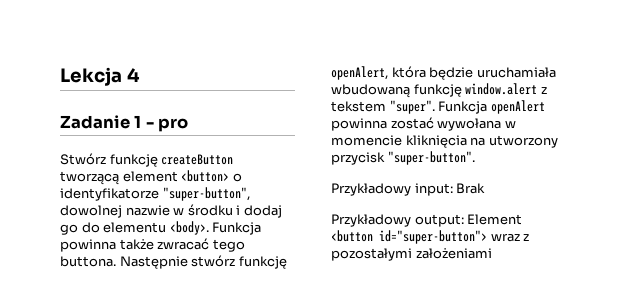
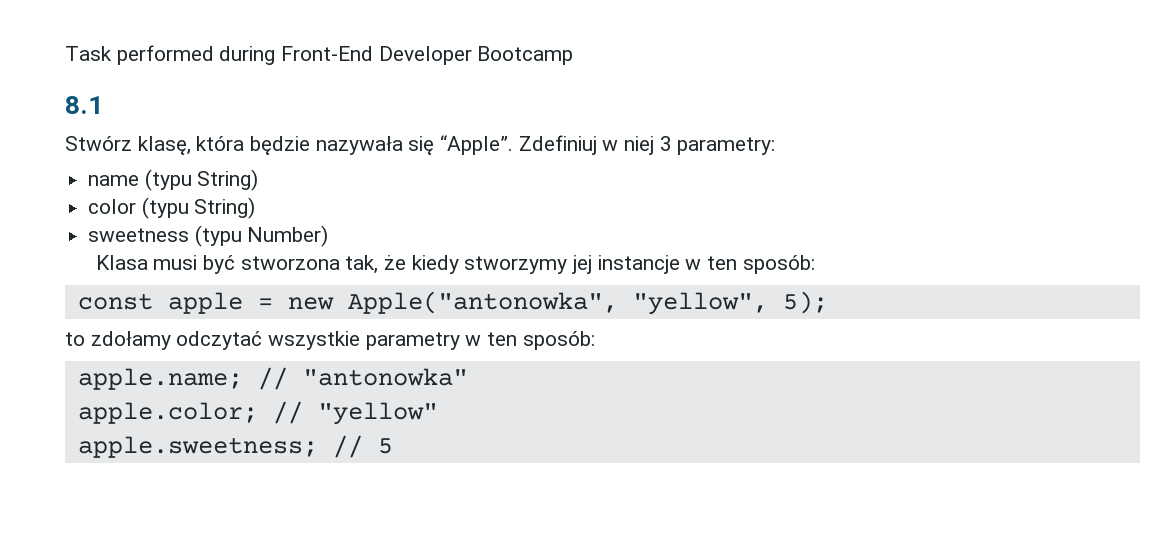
[60,67,140,86] [60,115,189,132] [60,153,234,167] [60,170,242,185] [60,187,250,201] [60,204,282,218] [60,221,262,235] [60,238,245,252] [60,255,287,269] [331,66,556,80] [331,83,547,98] [331,100,545,114] [331,117,516,131] [331,135,558,148] [331,151,475,165] [331,183,486,196] [331,214,523,227] [331,230,530,244] [331,248,492,261] Lekcja 4 // Zadanie 1 - pro // Stwórz funkcję createButton tworzącą element <button> o identyfikatorze "super-button", dowolnej nazwie w środku i dodaj go do elementu <body>. Funkcja powinna także zwracać tego buttona. Następnie stwórz funkcję openAlert, która będzie uruchamiała wbudowaną funkcję window.alert z tekstem "super". Funkcja openAlert powinna zostać wywołana w momencie kliknięcia na utworzony przycisk "super-button". // Przykładowy input: Brak // Przykładowy output: Element <button id="super-button"> wraz z pozostałymi założeniami -> [65,45,574,65] [65,96,103,114] [65,135,776,155] [88,169,259,191] [88,197,256,219] [88,225,329,247] [95,255,815,274] [77,291,828,315] [65,331,595,350] [77,367,468,390] [77,401,438,425] [77,435,393,458] Task performed during Front-End Developer Bootcamp // 8.1 // Stwórz klasę, która będzie nazywała się “Apple”. Zdefiniuj w niej 3 parametry: // name (typu String) // color (typu String) // sweetness (typu Number) // Klasa musi być stworzona tak, że kiedy stworzymy jej instancje w ten sposób: // const apple = new Apple("antonowka", "yellow", 5); // to zdołamy odczytać wszystkie parametry w ten sposób: // apple.name; // "antonowka" // apple.color; // "yellow" // apple.sweetness; // 5

